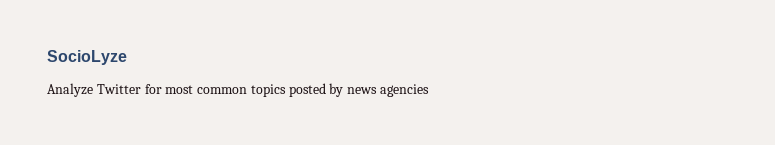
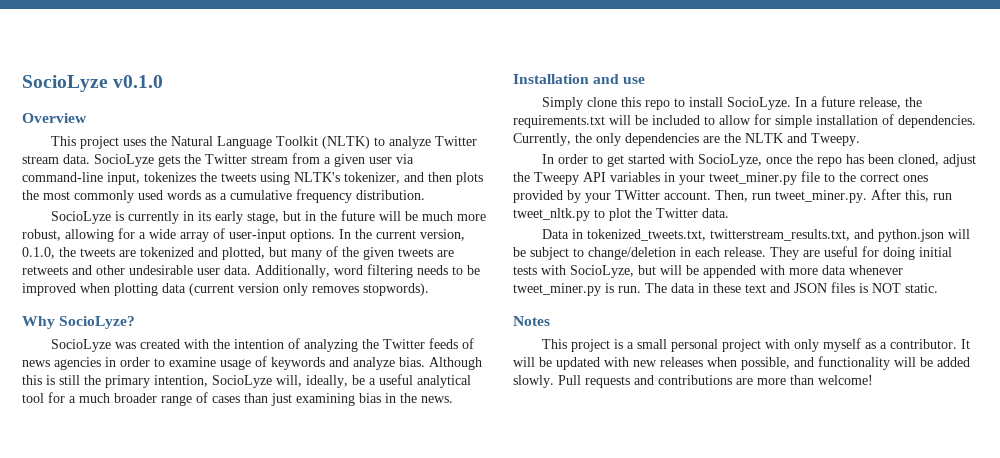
[47,50,127,65] [47,83,430,97] SocioLyze // Analyze Twitter for most common topics posted by news agencies -> [22,75,164,92] [22,113,87,123] [50,136,477,149] [22,153,414,167] [22,172,483,185] [22,189,425,203] [50,210,486,224] [22,228,465,242] [22,246,454,260] [22,264,480,278] [22,283,429,296] [22,316,136,329] [50,338,474,352] [22,356,482,370] [22,374,471,388] [22,392,453,406] [513,74,646,84] [541,96,922,110] [513,114,976,128] [513,133,860,146] [541,154,976,167] [513,171,928,185] [513,189,952,203] [513,208,729,221] [541,229,970,242] [513,246,952,260] [513,265,903,278] [513,282,938,296] [513,316,550,326] [541,338,970,352] [513,356,970,370] [513,375,873,388] SocioLyze v0.1.0 // Overview // This project uses the Natural Language Toolkit (NLTK) to analyze Twitter stream data. SocioLyze gets the Twitter stream from a given user via command-line input, tokenizes the tweets using NLTK's tokenizer, and then plots the most commonly used words as a cumulative frequency distribution. // SocioLyze is currently in its early stage, but in the future will be much more robust, allowing for a wide array of user-input options. In the current version, 0.1.0, the tweets are tokenized and plotted, but many of the given tweets are retweets and other undesirable user data. Additionally, word filtering needs to be improved when plotting data (current version only removes stopwords). // Why SocioLyze? // SocioLyze was created with the intention of analyzing the Twitter feeds of news agencies in order to examine usage of keywords and analyze bias. Although this is still the primary intention, SocioLyze will, ideally, be a useful analytical tool for a much broader range of cases than just examining bias in the news. // Installation and use // Simply clone this repo to install SocioLyze. In a future release, the requirements.txt will be included to allow for simple installation of dependencies. Currently, the only dependencies are the NLTK and Tweepy. // In order to get started with SocioLyze, once the repo has been cloned, adjust the Tweepy API variables in your tweet_miner.py file to the correct ones provided by your TWitter account. Then, run tweet_miner.py. After this, run tweet_nltk.py to plot the Twitter data. // Data in tokenized_tweets.txt, twitterstream_results.txt, and python.json will be subject to change/deletion in each release. They are useful for doing initial tests with SocioLyze, but will be appended with more data whenever tweet_miner.py is run. The data in these text and JSON files is NOT static. // Notes // This project is a small personal project with only myself as a contributor. It will be updated with new releases when possible, and functionality will be added slowly. Pull requests and contributions are more than welcome!

